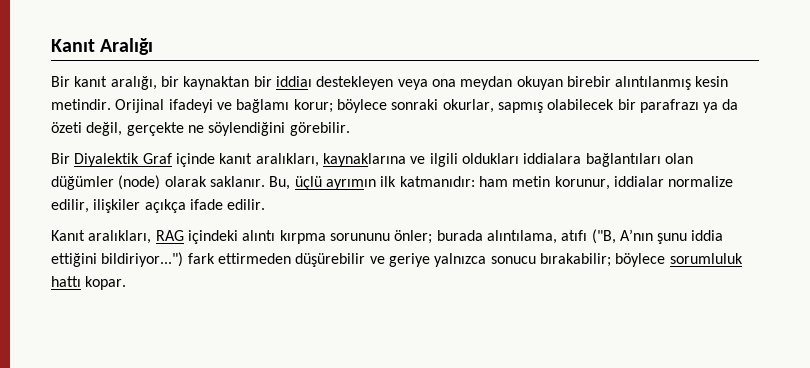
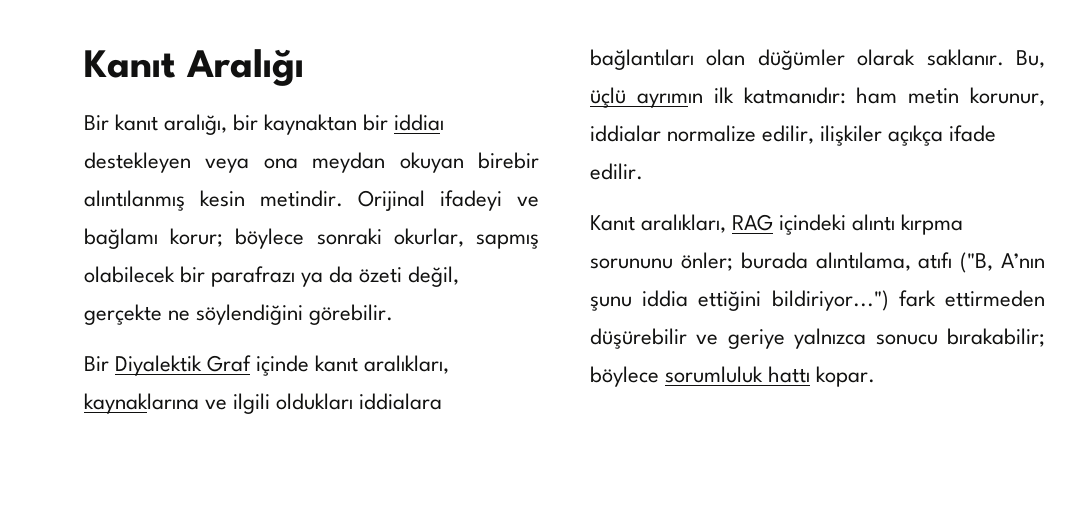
[118,175,161,190] (node) -> (845, 59) none

